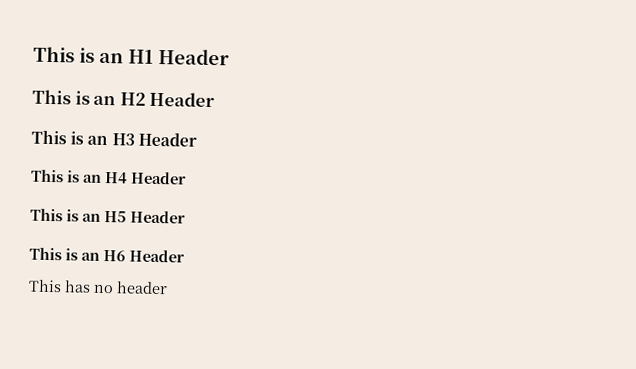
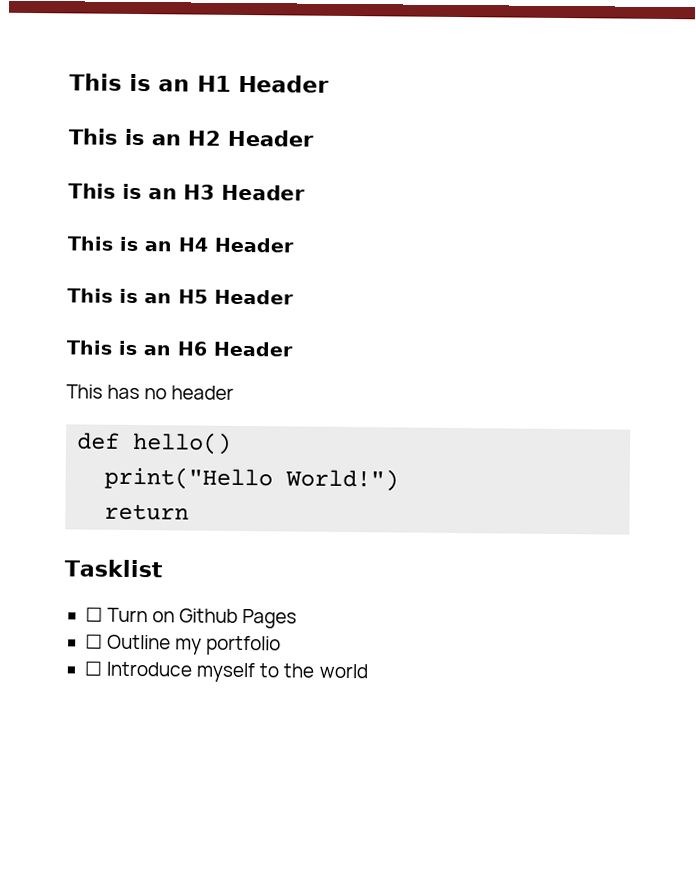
(168, 288) none -> [76,431,233,455] [104,466,400,492] [104,503,190,521] [64,559,163,578] [84,607,298,629] [84,634,282,656] [83,661,368,683] // def hello() // print("Hello World!") // return // Tasklist // ☐ Turn on Github Pages // ☐ Outline my portfolio // ☐ Introduce myself to the world

